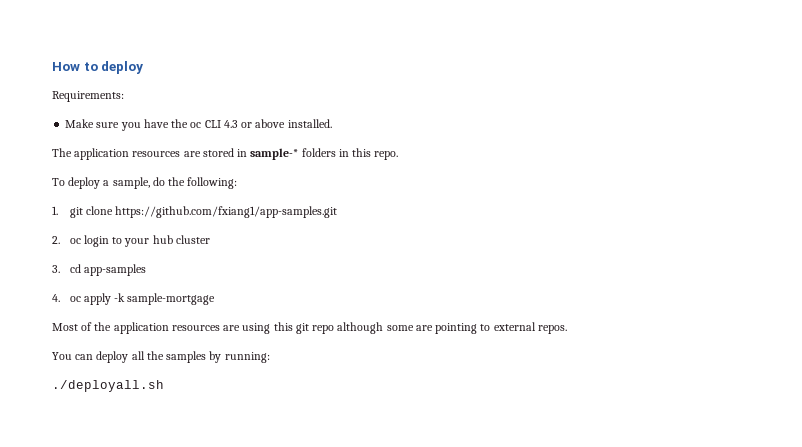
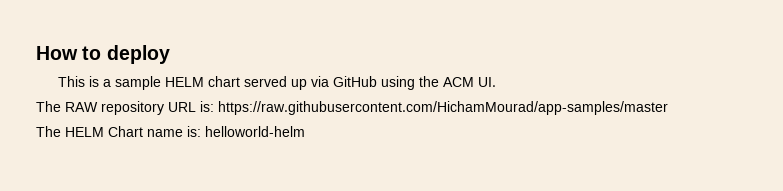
[52,91,124,102] [65,119,332,131] [52,148,399,160] [52,177,238,189] [52,206,338,218] [52,235,210,247] [52,264,146,276] [52,293,216,305] [52,322,567,334] [52,351,270,363] [52,380,164,392] Requirements: // Make sure you have the oc CLI 4.3 or above installed. // The application resources are stored in sample-* folders in this repo. // To deploy a sample, do the following: // 1. git clone https://github.com/fxiang1/app-samples.git // 2. oc login to your hub cluster // 3. cd app-samples // 4. oc apply -k sample-mortgage // Most of the application resources are using this git repo although some are pointing to external repos. // You can deploy all the samples by running: // ./deployall.sh -> [57,76,496,90] [36,101,668,115] [36,126,305,137] This is a sample HELM chart served up via GitHub using the ACM UI. // The RAW repository URL is: https://raw.githubusercontent.com/HichamMourad/app-samples/master // The HELM Chart name is: helloworld-helm

